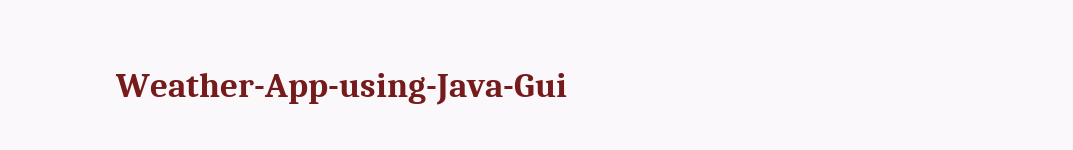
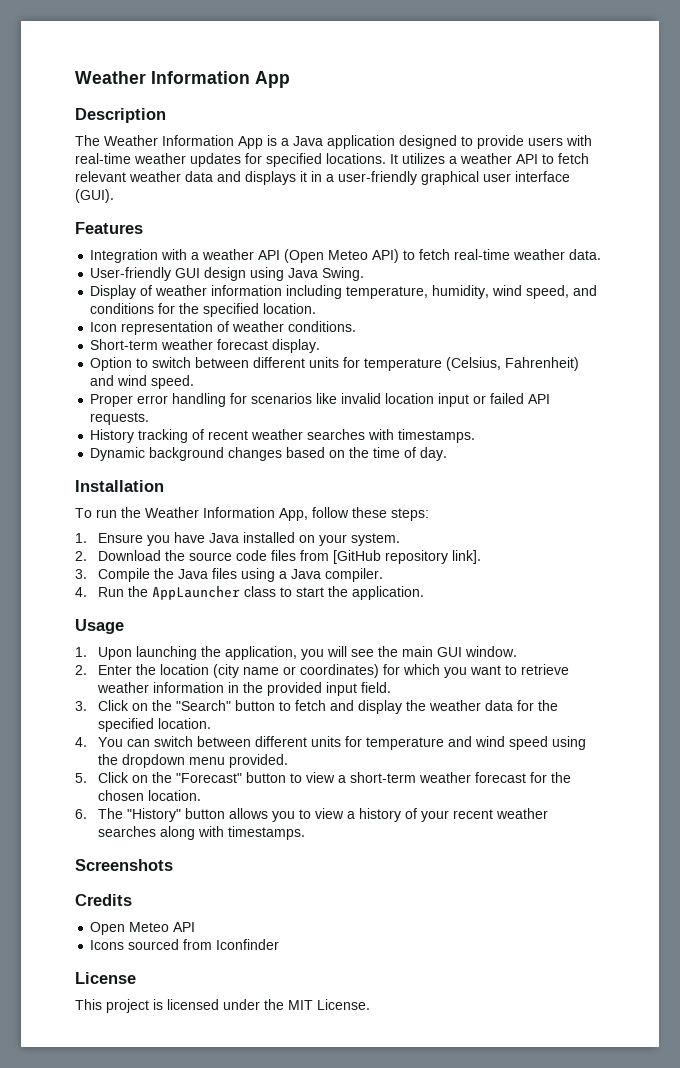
[115,72,567,105] Weather-App-using-Java-Gui -> [75,71,290,88] [75,108,166,123] [75,135,592,149] [75,153,589,167] [75,171,570,185] [75,189,114,203] [75,222,143,234] [90,249,602,263] [90,267,365,281] [90,285,598,299] [90,303,317,317] [90,321,357,335] [90,339,321,353] [90,357,580,371] [90,375,195,389] [90,393,551,407] [90,412,150,425] [90,429,476,443] [90,447,448,461] [75,480,164,492] [75,507,429,521] [75,532,401,546] [75,550,482,564] [75,568,384,582] [75,585,425,600] [75,619,124,634] [75,646,518,660] [75,664,570,678] [97,682,392,696] [75,700,559,714] [98,718,212,732] [75,736,587,750] [98,754,289,768] [75,772,572,783] [98,790,202,801] [75,808,549,822] [98,826,306,840] [75,859,173,871] [75,894,132,906] [90,922,196,935] [90,939,280,950] [75,972,136,984] [75,999,370,1013] Weather Information App // Description // The Weather Information App is a Java application designed to provide users with real-time weather updates for specified locations. It utilizes a weather API to fetch relevant weather data and displays it in a user-friendly graphical user interface (GUI). // Features // Integration with a weather API (Open Meteo API) to fetch real-time weather data. // User-friendly GUI design using Java Swing. // Display of weather information including temperature, humidity, wind speed, and conditions for the specified location. // Icon representation of weather conditions. // Short-term weather forecast display. // Option to switch between different units for temperature (Celsius, Fahrenheit) and wind speed. // Proper error handling for scenarios like invalid location input or failed API requests. // History tracking of recent weather searches with timestamps. // Dynamic background changes based on the time of day. // Installation // To run the Weather Information App, follow these steps: // 1. Ensure you have Java installed on your system. // 2. Download the source code files from [GitHub repository link]. // 3. Compile the Java files using a Java compiler. // 4. Run the AppLauncher class to start the application. // Usage // 1. Upon launching the application, you will see the main GUI window. // 2. Enter the location (city name or coordinates) for which you want to retrieve weather information in the provided input field. // 3. Click on the "Search" button to fetch and display the weather data for the specified location. // 4. You can switch between different units for temperature and wind speed using the dropdown menu provided. // 5. Click on the "Forecast" button to view a short-term weather forecast for the chosen location. // 6. The "History" button allows you to view a history of your recent weather searches along with timestamps. // Screenshots // Credits // Open Meteo API // Icons sourced from Iconfinder // License // This project is licensed under the MIT License.

